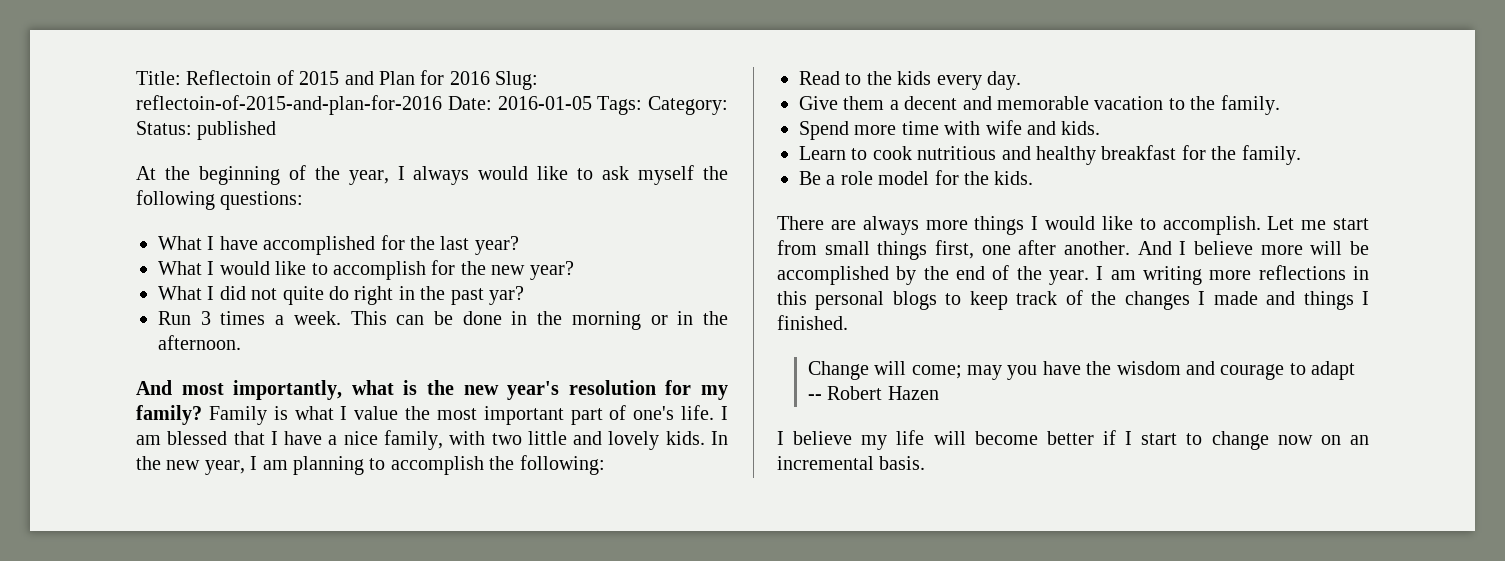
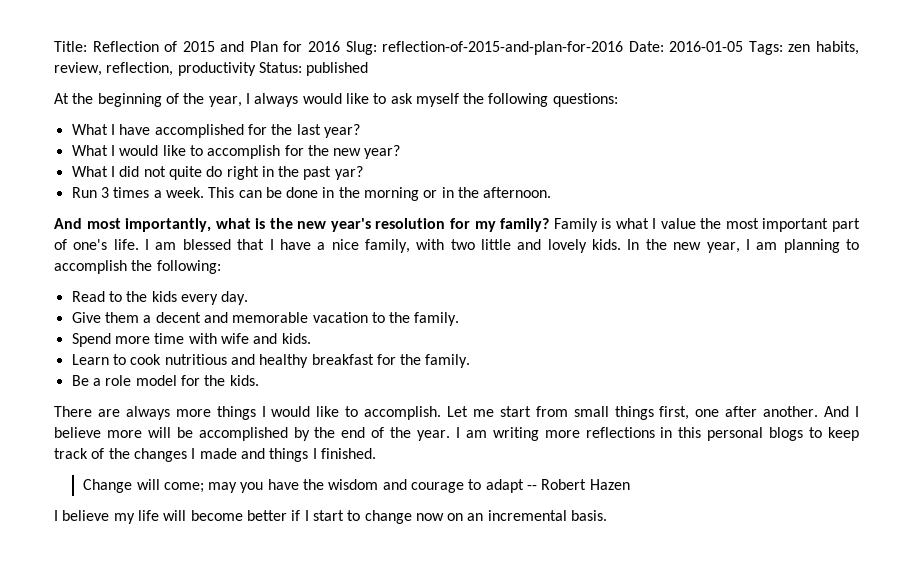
[186,70,272,85] Reflectoin -> [92,41,159,52] Reflection
[136,95,442,115] reflectoin-of-2015-and-plan-for-2016 -> [382,41,624,55] reflection-of-2015-and-plan-for-2016
[648,96,728,115] Category: -> [788,41,859,55] [54,62,256,76] zen habits, review, reflection, productivity

